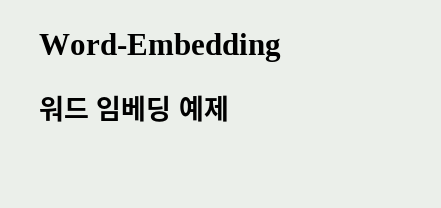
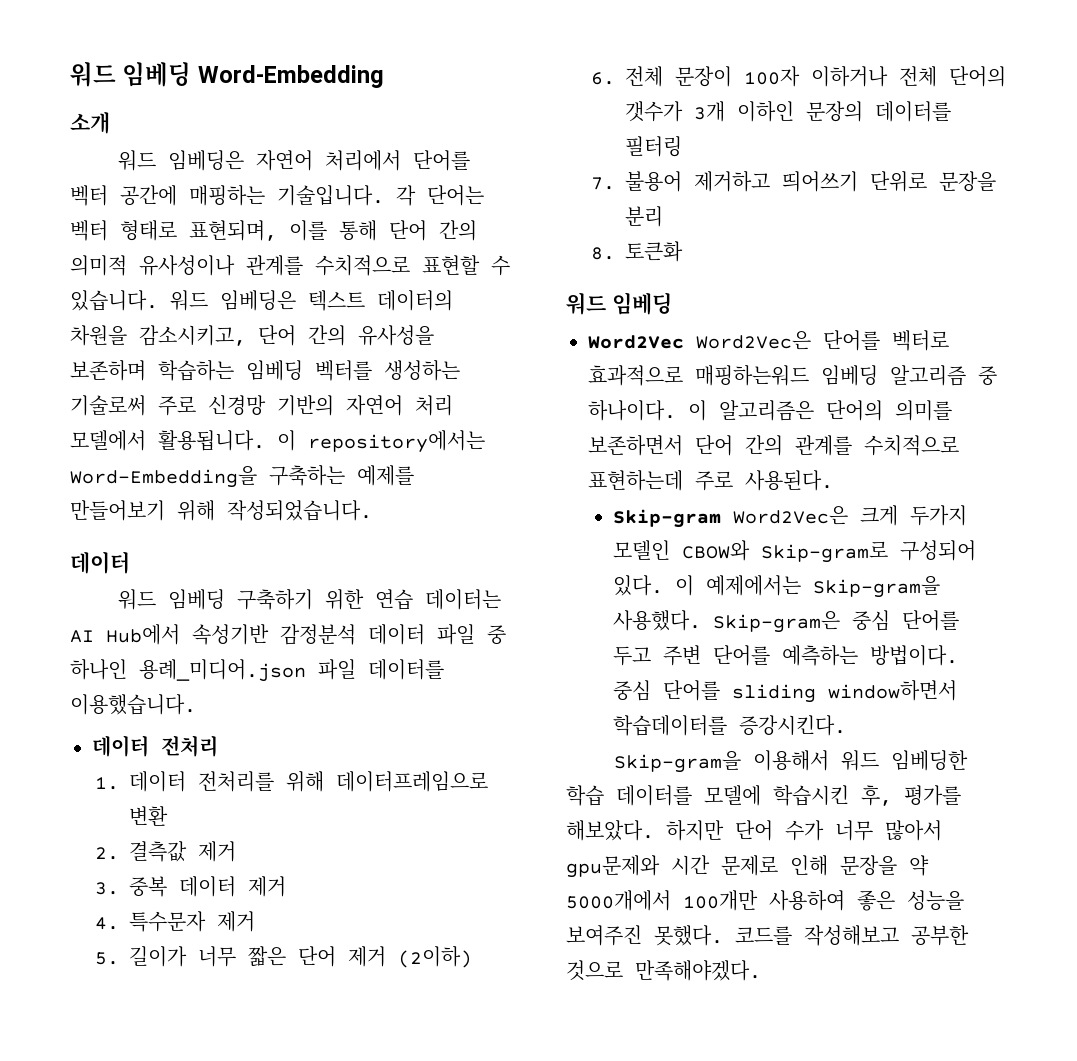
(39, 47) none -> [70,62,192,87] 워드 임베딩
[39,95,229,122] 워드 임베딩 예제 -> [70,112,110,134] [117,150,470,171] [70,185,484,206] [70,220,477,241] [70,255,510,276] [70,290,453,311] [70,325,434,346] [70,360,460,381] [70,395,453,416] [70,430,485,453] [70,465,414,488] [70,500,372,521] [70,551,130,574] [117,589,501,610] [70,624,506,645] [70,659,444,682] [70,694,196,715] [92,735,218,757] [95,771,489,792] [129,806,169,826] [95,841,237,862] [95,876,287,897] [95,911,256,932] [95,946,473,968] [591,66,1007,87] [625,101,952,122] [625,136,683,157] [591,171,997,192] [625,206,664,227] [591,241,684,262] [566,292,672,315] [588,330,949,351] [588,365,997,386] [588,400,952,421] [588,435,959,456] [588,470,833,491] [613,505,968,528] [613,540,977,563] [613,575,941,598] [613,610,960,633] [613,645,959,666] [613,680,958,703] [613,715,847,736] [613,750,968,773] [566,785,961,806] [566,820,942,841] [566,855,929,878] [566,890,964,911] [566,925,969,946] [566,960,761,981] 소개 // 워드 임베딩은 자연어 처리에서 단어를 벡터 공간에 매핑하는 기술입니다. 각 단어는 벡터 형태로 표현되며, 이를 통해 단어 간의 의미적 유사성이나 관계를 수치적으로 표현할 수 있습니다. 워드 임베딩은 텍스트 데이터의 차원을 감소시키고, 단어 간의 유사성을 보존하며 학습하는 임베딩 벡터를 생성하는 기술로써 주로 신경망 기반의 자연어 처리 모델에서 활용됩니다. 이 repository에서는 Word-Embedding을 구축하는 예제를 만들어보기 위해 작성되었습니다. // 데이터 // 워드 임베딩 구축하기 위한 연습 데이터는 AI Hub에서 속성기반 감정분석 데이터 파일 중 하나인 용례_미디어.json 파일 데이터를 이용했습니다. // 데이터 전처리 // 1. 데이터 전처리를 위해 데이터프레임으로 변환 // 2. 결측값 제거 // 3. 중복 데이터 제거 // 4. 특수문자 제거 // 5. 길이가 너무 짧은 단어 제거 (2이하) // 6. 전체 문장이 100자 이하거나 전체 단어의 갯수가 3개 이하인 문장의 데이터를 필터링 // 7. 불용어 제거하고 띄어쓰기 단위로 문장을 분리 // 8. 토큰화 // 워드 임베딩 // Word2Vec Word2Vec은 단어를 벡터로 효과적으로 매핑하는워드 임베딩 알고리즘 중 하나이다. 이 알고리즘은 단어의 의미를 보존하면서 단어 간의 관계를 수치적으로 표현하는데 주로 사용된다. // Skip-gram Word2Vec은 크게 두가지 모델인 CBOW와 Skip-gram로 구성되어 있다. 이 예제에서는 Skip-gram을 사용했다. Skip-gram은 중심 단어를 두고 주변 단어를 예측하는 방법이다. 중심 단어를 sliding window하면서 학습데이터를 증강시킨다. // Skip-gram을 이용해서 워드 임베딩한 학습 데이터를 모델에 학습시킨 후, 평가를 해보았다. 하지만 단어 수가 너무 많아서 gpu문제와 시간 문제로 인해 문장을 약 5000개에서 100개만 사용하여 좋은 성능을 보여주진 못했다. 코드를 작성해보고 공부한 것으로 만족해야겠다.

